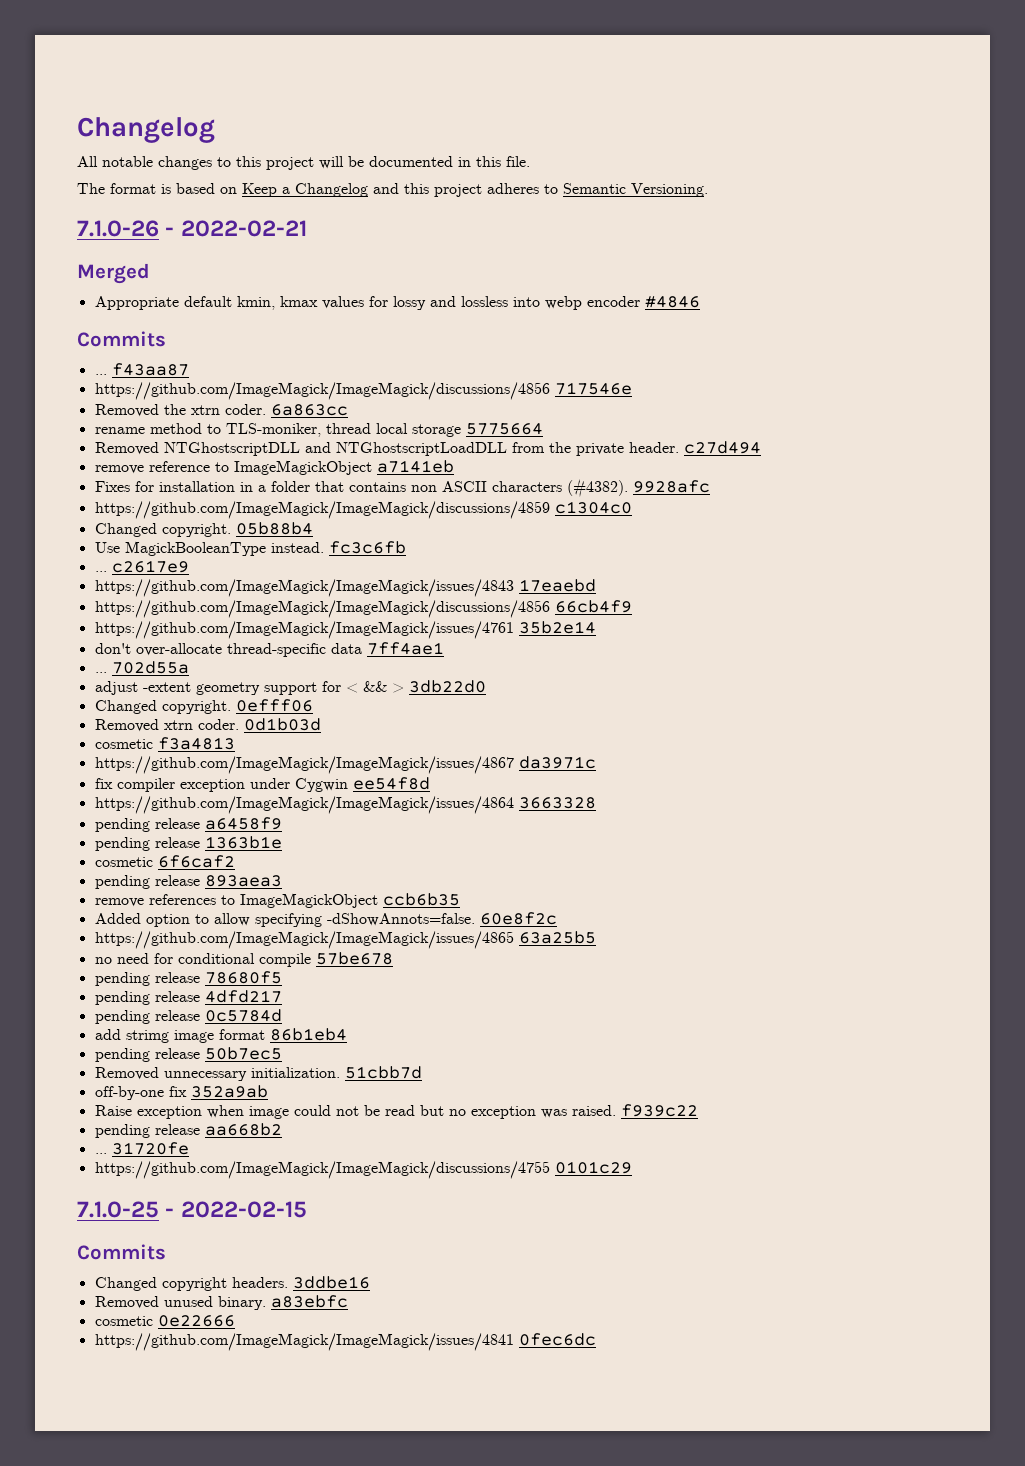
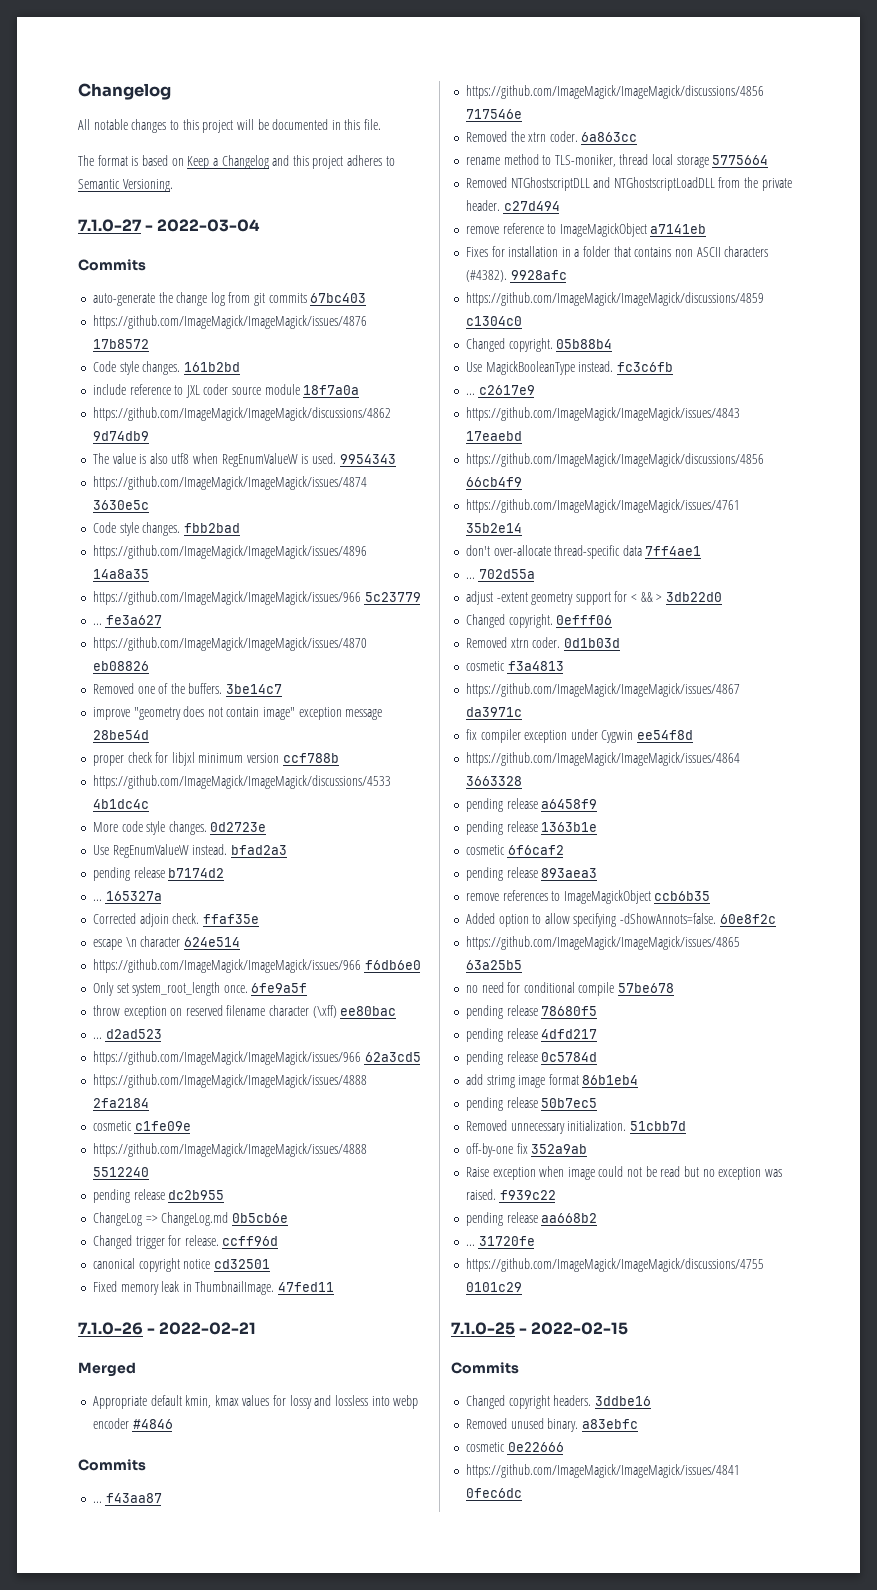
(708, 190) none -> [78,219,261,232] [78,259,146,271] [92,292,367,306] [92,315,367,329] [92,339,149,349] [92,361,240,375] [92,384,360,398] [92,407,391,421] [92,431,149,441] [92,453,396,467] [92,476,367,490] [92,500,149,510] [92,522,240,536] [92,545,367,559] [92,569,149,579] [92,591,421,605] [92,615,162,625] [92,637,367,651] [92,661,149,671] [92,683,283,694] [92,706,383,720] [92,730,149,740] [92,752,339,766] [92,775,391,789] [92,799,149,809] [92,821,267,835] [92,844,287,858] [92,867,225,881] [92,891,162,901] [92,913,259,927] [92,936,240,950] [92,959,421,973] [92,982,308,996] [92,1005,397,1019] [92,1029,162,1039] [92,1051,421,1065] [92,1074,367,1088] [92,1098,149,1108] [92,1121,191,1131] [92,1143,367,1157] [92,1167,149,1177] [92,1189,225,1203] [92,1212,288,1226] [92,1235,279,1249] [92,1258,270,1272] [92,1281,335,1295] // 7.1.0-27 - 2022-03-04 // Commits // auto-generate the change log from git commits 67bc403 // https://github.com/ImageMagick/ImageMagick/issues/4876 17b8572 // Code style changes. 161b2bd // include reference to JXL coder source module 18f7a0a // https://github.com/ImageMagick/ImageMagick/discussions/4862 9d74db9 // The value is also utf8 when RegEnumValueW is used. 9954343 // https://github.com/ImageMagick/ImageMagick/issues/4874 3630e5c // Code style changes. fbb2bad // https://github.com/ImageMagick/ImageMagick/issues/4896 14a8a35 // https://github.com/ImageMagick/ImageMagick/issues/966 5c23779 // ... fe3a627 // https://github.com/ImageMagick/ImageMagick/issues/4870 eb08826 // Removed one of the buffers. 3be14c7 // improve "geometry does not contain image" exception message 28be54d // proper check for libjxl minimum version ccf788b // https://github.com/ImageMagick/ImageMagick/discussions/4533 4b1dc4c // More code style changes. 0d2723e // Use RegEnumValueW instead. bfad2a3 // pending release b7174d2 // ... 165327a // Corrected adjoin check. ffaf35e // escape \n character 624e514 // https://github.com/ImageMagick/ImageMagick/issues/966 f6db6e0 // Only set system_root_length once. 6fe9a5f // throw exception on reserved filename character (\xff) ee80bac // ... d2ad523 // https://github.com/ImageMagick/ImageMagick/issues/966 62a3cd5 // https://github.com/ImageMagick/ImageMagick/issues/4888 2fa2184 // cosmetic c1fe09e // https://github.com/ImageMagick/ImageMagick/issues/4888 5512240 // pending release dc2b955 // ChangeLog => ChangeLog.md 0b5cb6e // Changed trigger for release. ccff96d // canonical copyright notice cd32501 // Fixed memory leak in ThumbnailImage. 47fed11

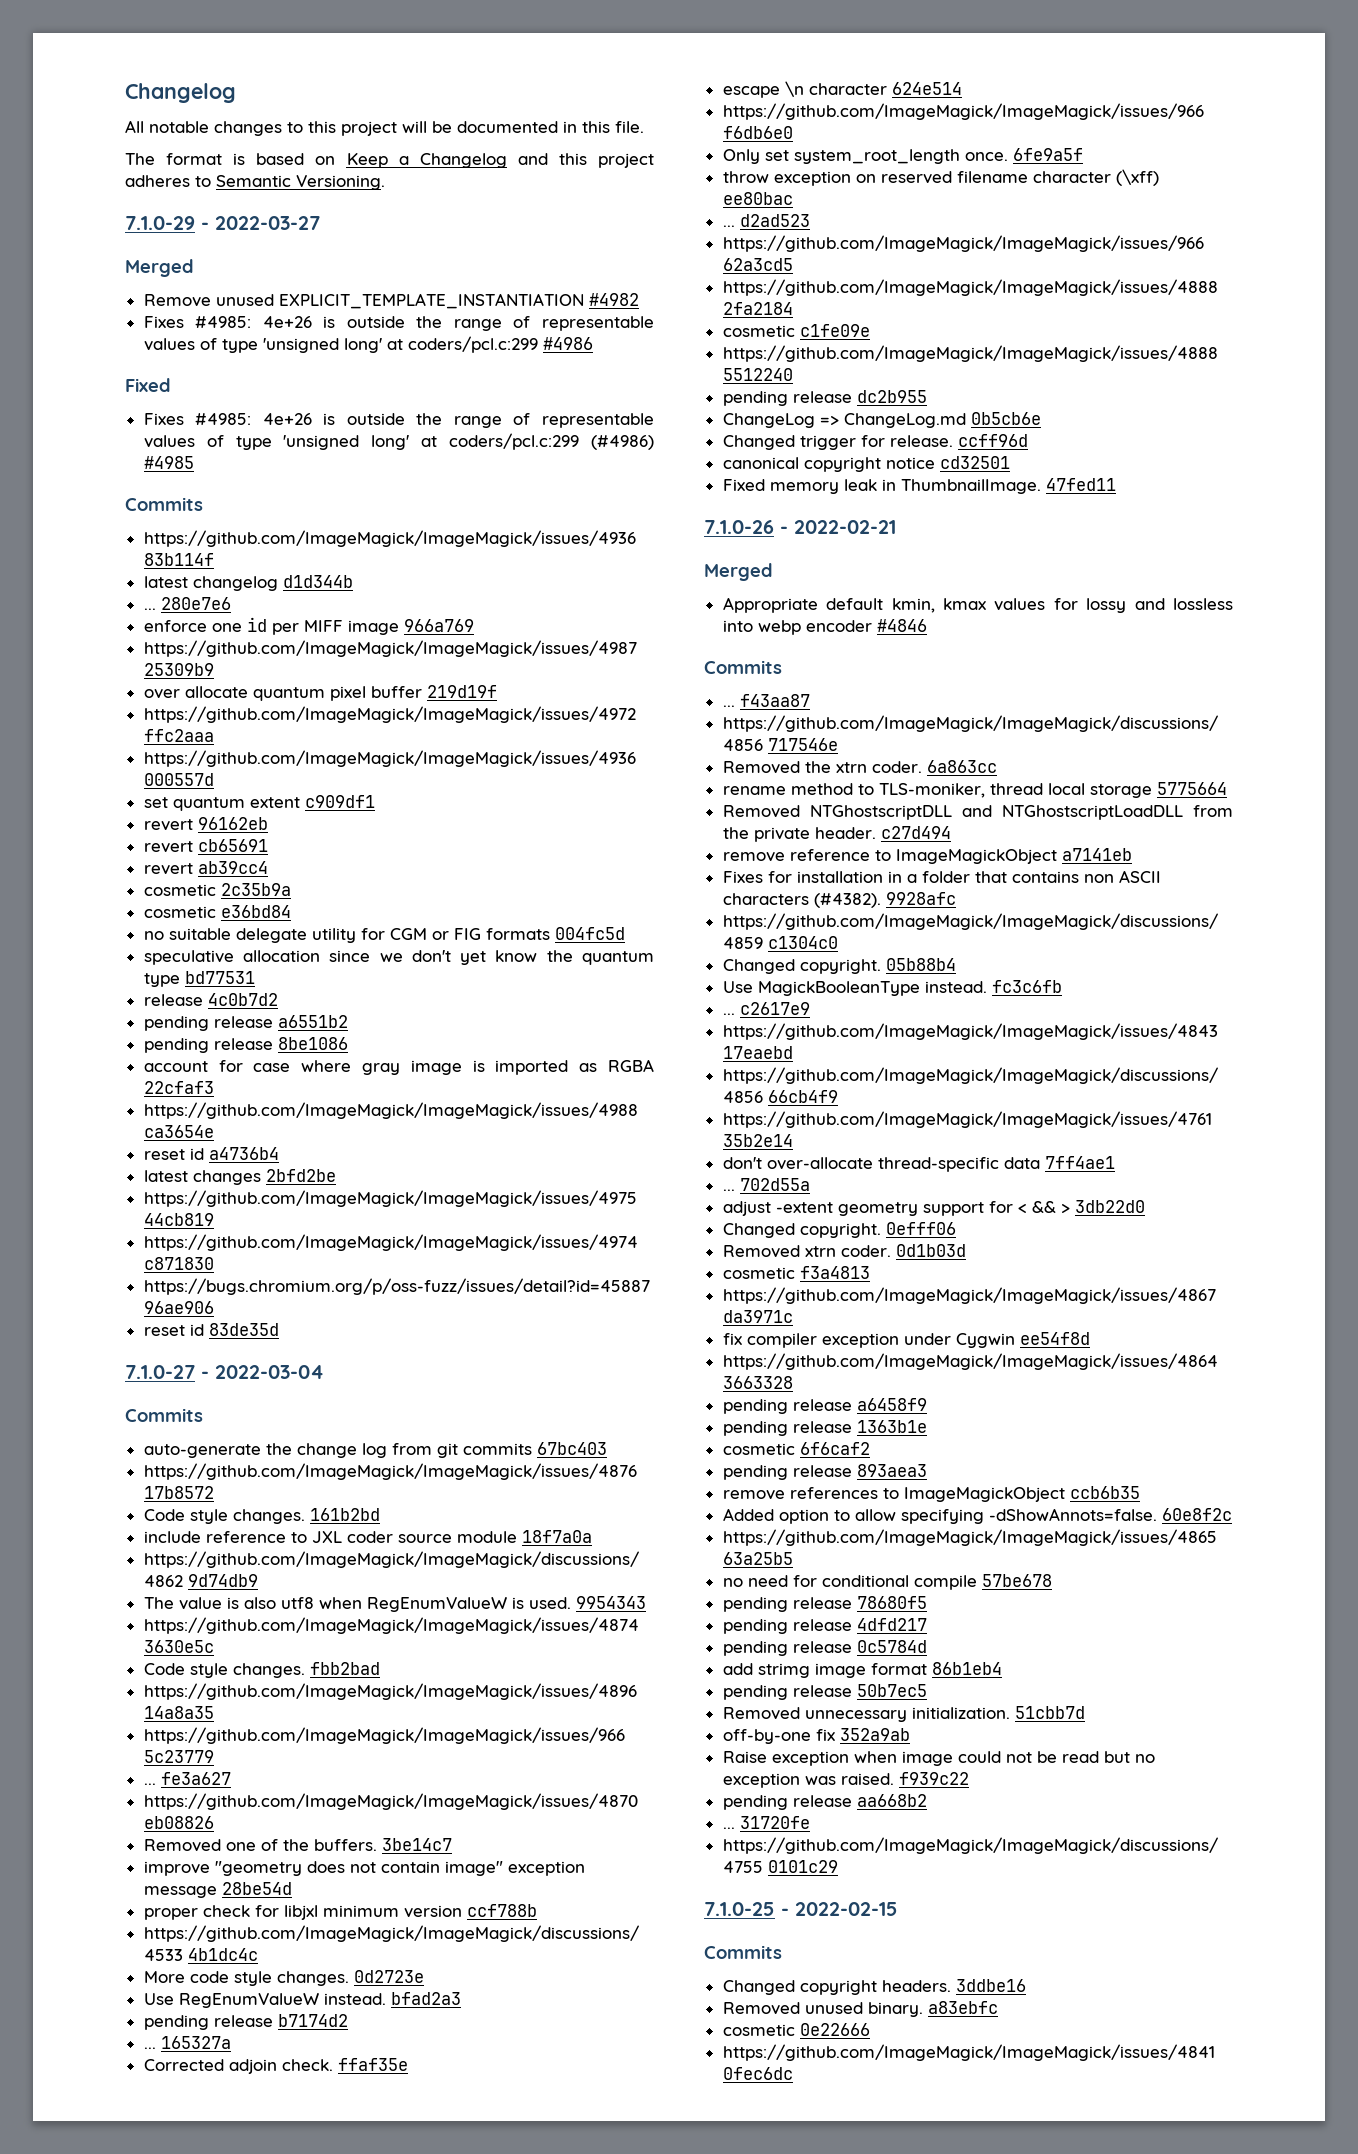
(173, 185) none -> [125,216,320,230] [125,259,194,277] [143,293,639,309] [143,316,655,331] [143,336,593,353] [125,378,171,392] [143,413,655,428] [143,433,654,450] [143,456,194,469] [125,497,203,511] [143,530,636,547] [143,553,214,566] [143,575,353,591] [143,597,231,610] [143,617,474,635] [143,640,637,657] [143,663,214,676] [143,685,497,701] [143,706,636,723] [143,729,214,742] [143,750,636,767] [143,773,214,786] [143,795,375,811] [143,817,268,831] [143,839,268,853] [143,861,268,875] [143,883,291,896] [143,905,291,918] [143,927,625,943] [143,950,655,965] [143,971,255,987] [143,993,278,1006] [143,1015,348,1031] [143,1037,348,1053] [143,1059,655,1075] [143,1081,214,1094] [143,1102,638,1119] [143,1125,214,1138] [143,1147,279,1160] [143,1169,336,1185] [143,1190,637,1207] [143,1213,214,1226] [143,1234,638,1251] [143,1257,214,1270] [143,1278,650,1295] [143,1301,214,1314] [143,1323,279,1336] // 7.1.0-29 - 2022-03-27 // Merged // Remove unused EXPLICIT_TEMPLATE_INSTANTIATION #4982 // Fixes #4985: 4e+26 is outside the range of representable values of type 'unsigned long' at coders/pcl.c:299 #4986 // Fixed // Fixes #4985: 4e+26 is outside the range of representable values of type 'unsigned long' at coders/pcl.c:299 (#4986) #4985 // Commits // https://github.com/ImageMagick/ImageMagick/issues/4936 83b114f // latest changelog d1d344b // ... 280e7e6 // enforce one id per MIFF image 966a769 // https://github.com/ImageMagick/ImageMagick/issues/4987 25309b9 // over allocate quantum pixel buffer 219d19f // https://github.com/ImageMagick/ImageMagick/issues/4972 ffc2aaa // https://github.com/ImageMagick/ImageMagick/issues/4936 000557d // set quantum extent c909df1 // revert 96162eb // revert cb65691 // revert ab39cc4 // cosmetic 2c35b9a // cosmetic e36bd84 // no suitable delegate utility for CGM or FIG formats 004fc5d // speculative allocation since we don't yet know the quantum type bd77531 // release 4c0b7d2 // pending release a6551b2 // pending release 8be1086 // account for case where gray image is imported as RGBA 22cfaf3 // https://github.com/ImageMagick/ImageMagick/issues/4988 ca3654e // reset id a4736b4 // latest changes 2bfd2be // https://github.com/ImageMagick/ImageMagick/issues/4975 44cb819 // https://github.com/ImageMagick/ImageMagick/issues/4974 c871830 // https://bugs.chromium.org/p/oss-fuzz/issues/detail?id=45887 96ae906 // reset id 83de35d

